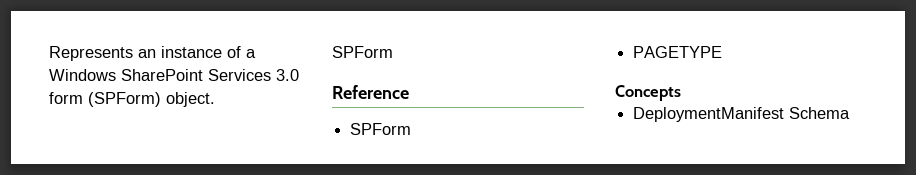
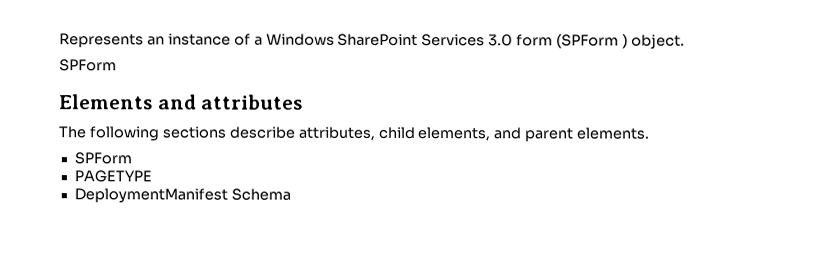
[88,92,161,107] (SPForm) -> [556,33,629,49] (SPForm )
[332,85,409,99] Reference -> [59,94,304,110] [58,126,651,142] Elements and attributes // The following sections describe attributes, child elements, and parent elements.
[615,85,681,101] // Concepts -> (152, 176) none

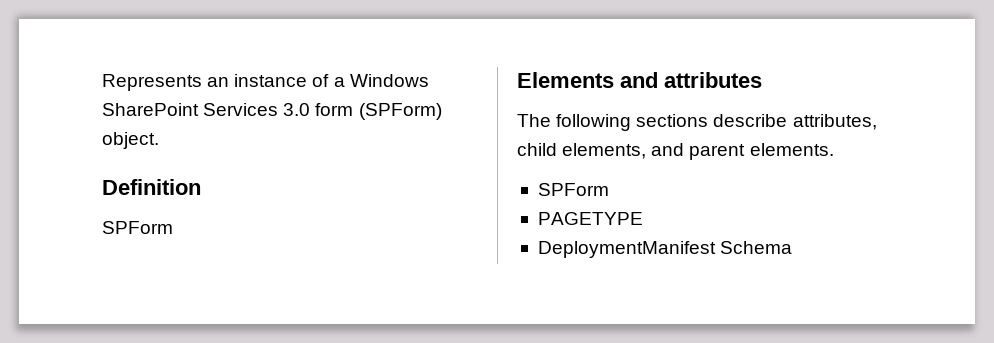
[556,33,629,49] (SPForm ) -> [358,103,442,120] (SPForm)
(685, 41) none -> [102,179,201,195] // Definition

